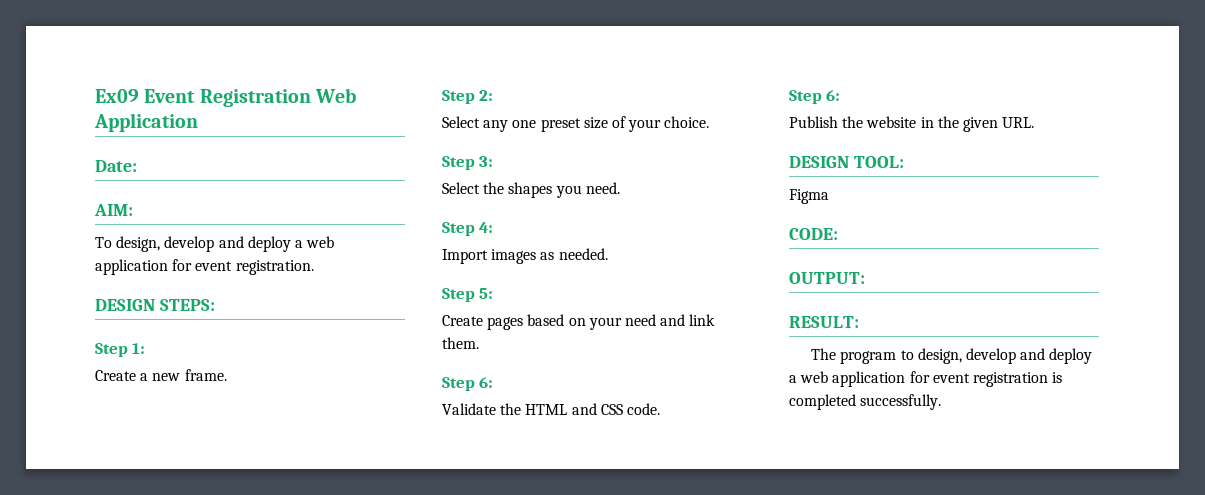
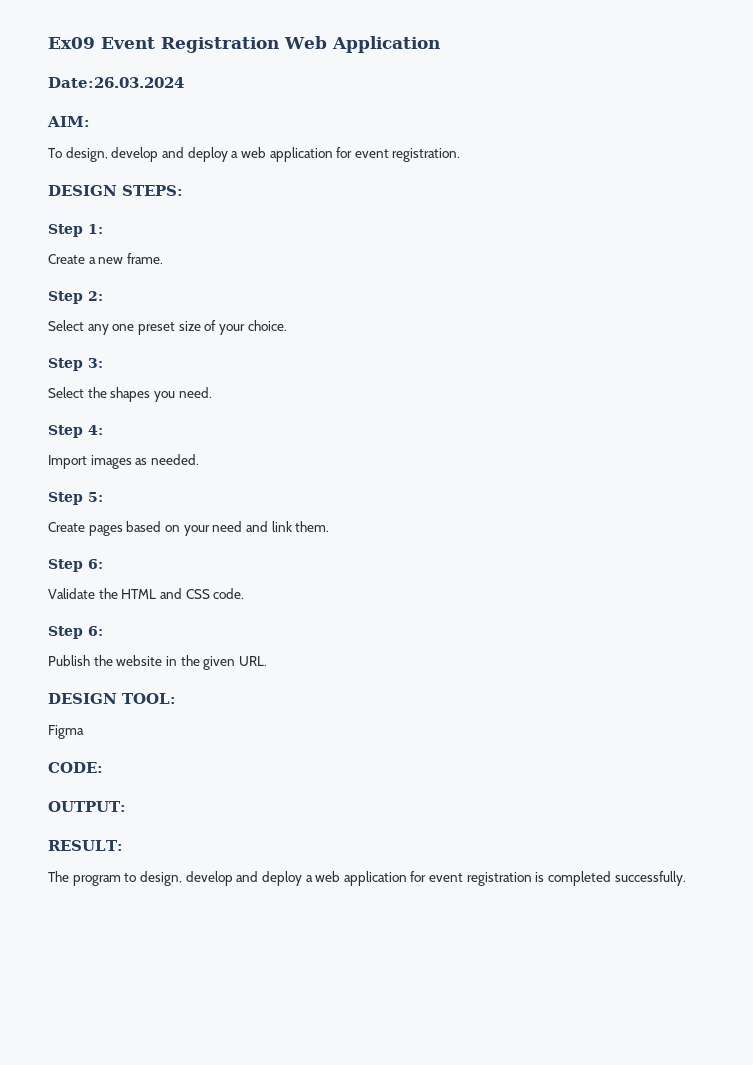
[95,160,137,172] Date: -> [48,77,184,88] Date:26.03.2024

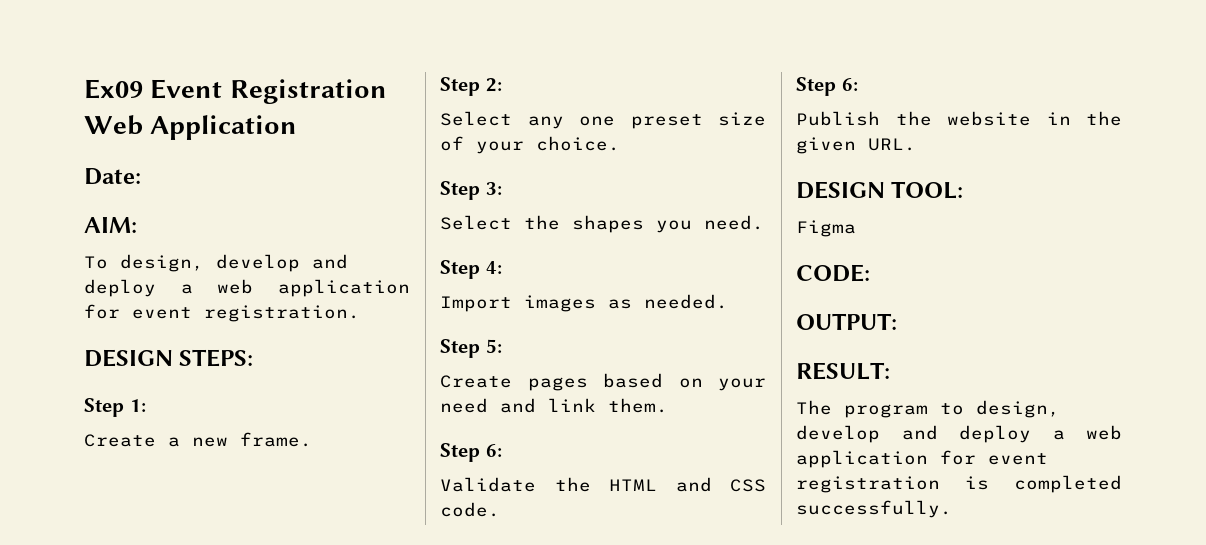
[48,77,184,88] Date:26.03.2024 -> [84,168,141,185] Date:

